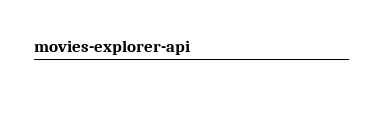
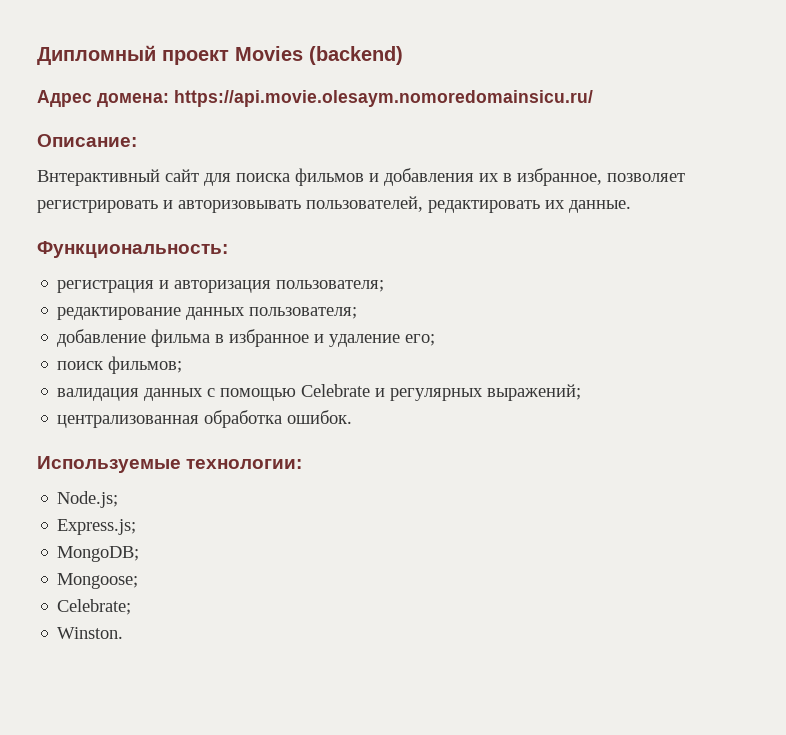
[34,40,190,55] movies-explorer-api -> [37,45,403,65] [37,90,593,107] [37,134,137,147] [37,168,685,186] [37,196,631,213] [37,241,228,258] [57,280,385,293] [57,307,358,320] [57,329,436,347] [57,356,183,374] [57,384,582,401] [57,410,353,428] [37,456,303,473] [57,491,119,508] [57,519,137,535] [57,546,140,562] [57,573,139,589] [57,599,132,615] [57,627,124,639] Дипломный проект Movies (backend) // Адрес домена: https://api.movie.olesaym.nomoredomainsicu.ru/ // Описание: // Bнтерактивный сайт для поиска фильмов и добавления их в избранное, позволяет регистрировать и авторизовывать пользователей, редактировать их данные. // Функциональность: // регистрация и авторизация пользователя; // редактирование данных пользователя; // добавление фильма в избранное и удаление его; // поиск фильмов; // валидация данных с помощью Celebrate и регулярных выражений; // централизованная обработка ошибок. // Используемые технологии: // Node.js; // Express.js; // MongoDB; // Mongoose; // Celebrate; // Winston.

